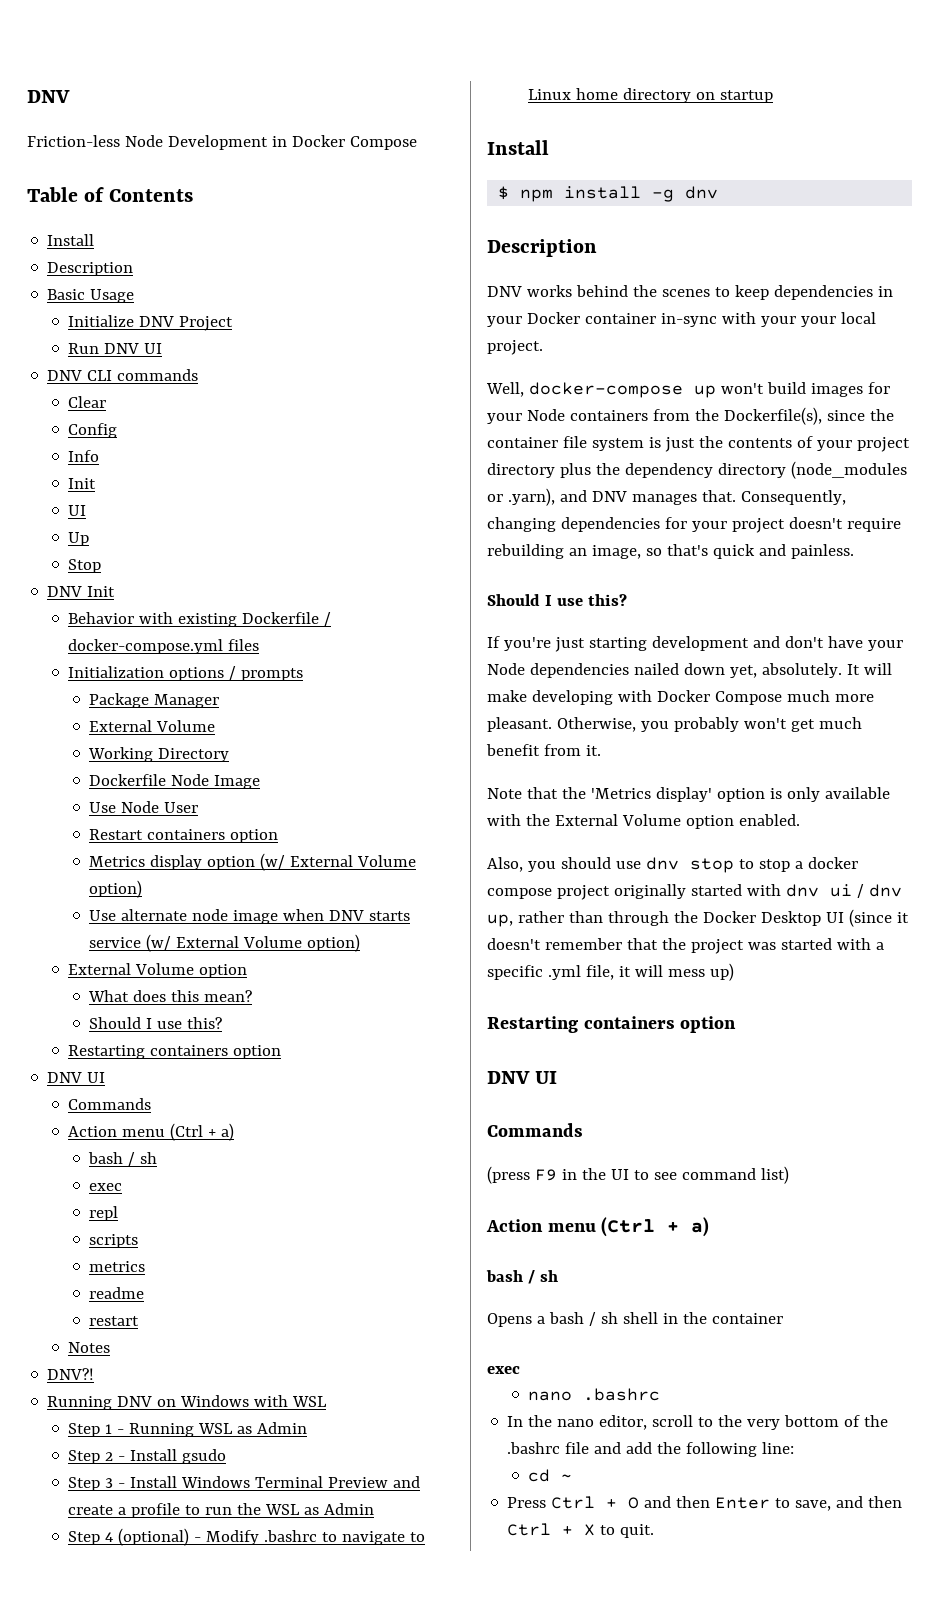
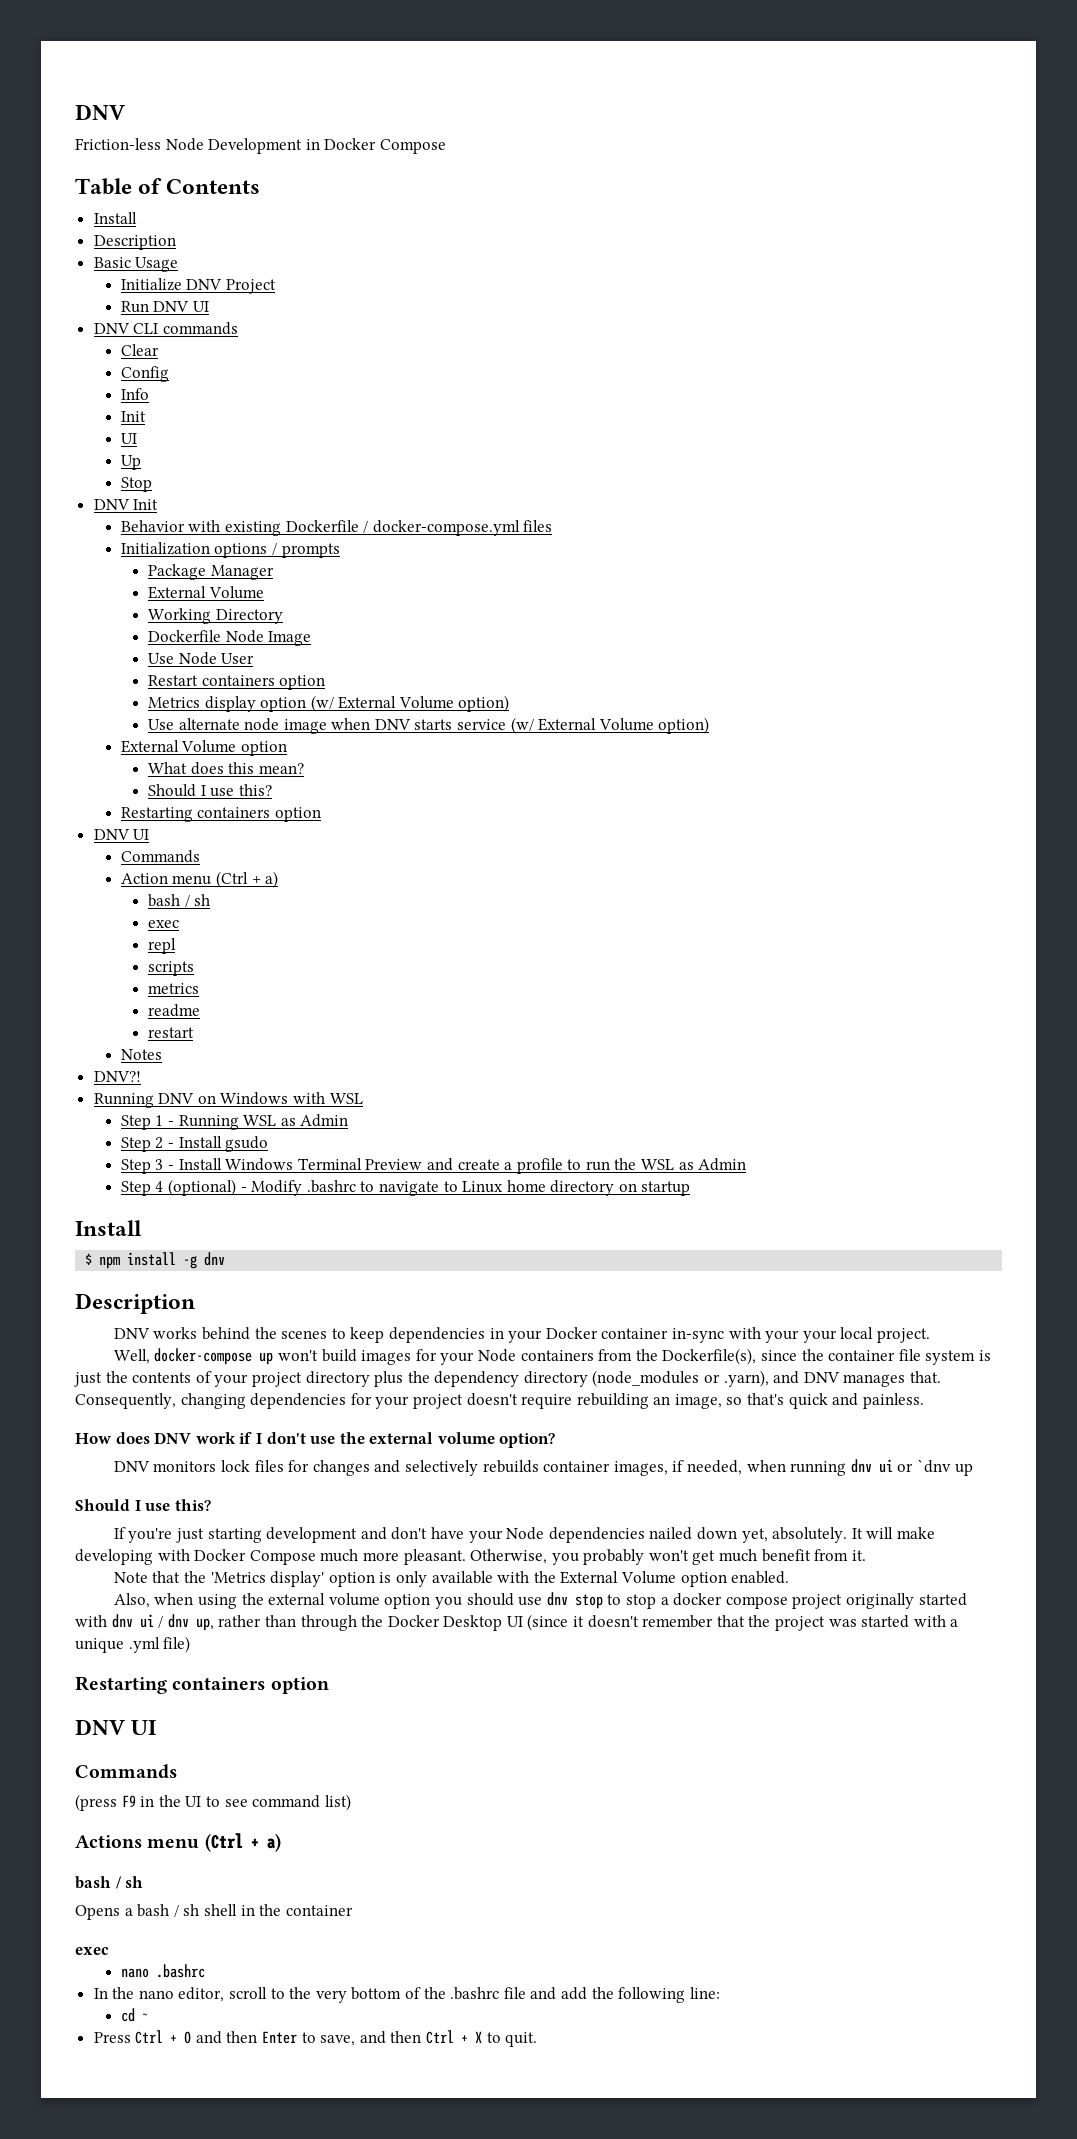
(854, 551) none -> [75,1432,556,1448] [113,1459,973,1476] // How does DNV work if I don't use the external volume option? // DNV monitors lock files for changes and selectively rebuilds container images, if needed, when running dnv ui or `dnv up
(523, 864) none -> [154,1593,431,1609] when using the external volume option
[487,963,734,981] specific .yml file, it will mess up) -> [75,1636,191,1653] unique .yml file)
[486,1219,543,1232] Action -> [75,1835,142,1848] Actions

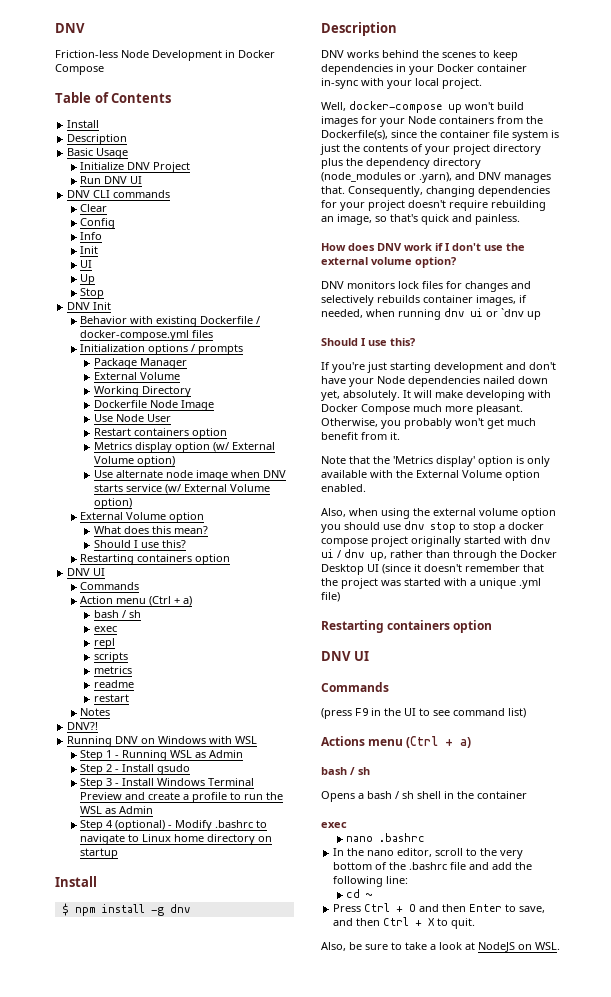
[802,1330,837,1343] your -> (412, 84) none
(538, 2039) none -> [321,942,560,952] // Also, be sure to take a look at NodeJS on WSL.

